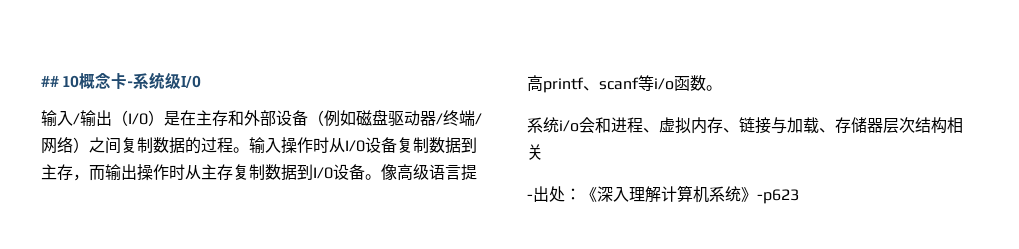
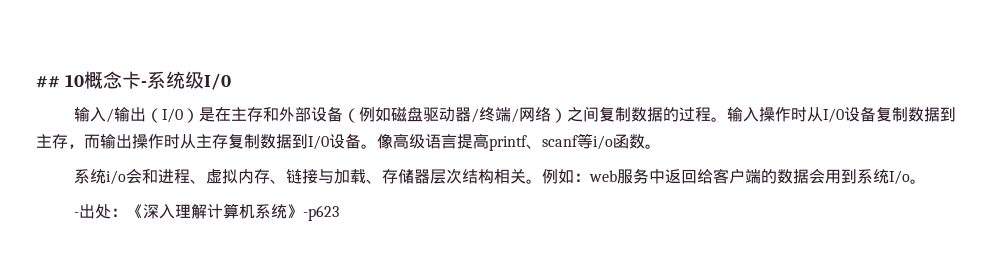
(543, 152) none -> [526,168,927,185] 。例如：web服务中返回给客户端的数据会用到系统I/o。

